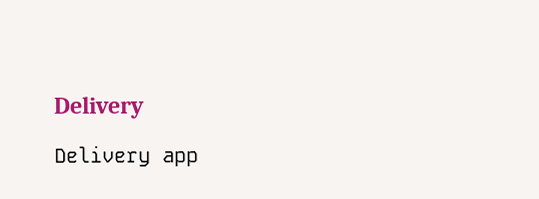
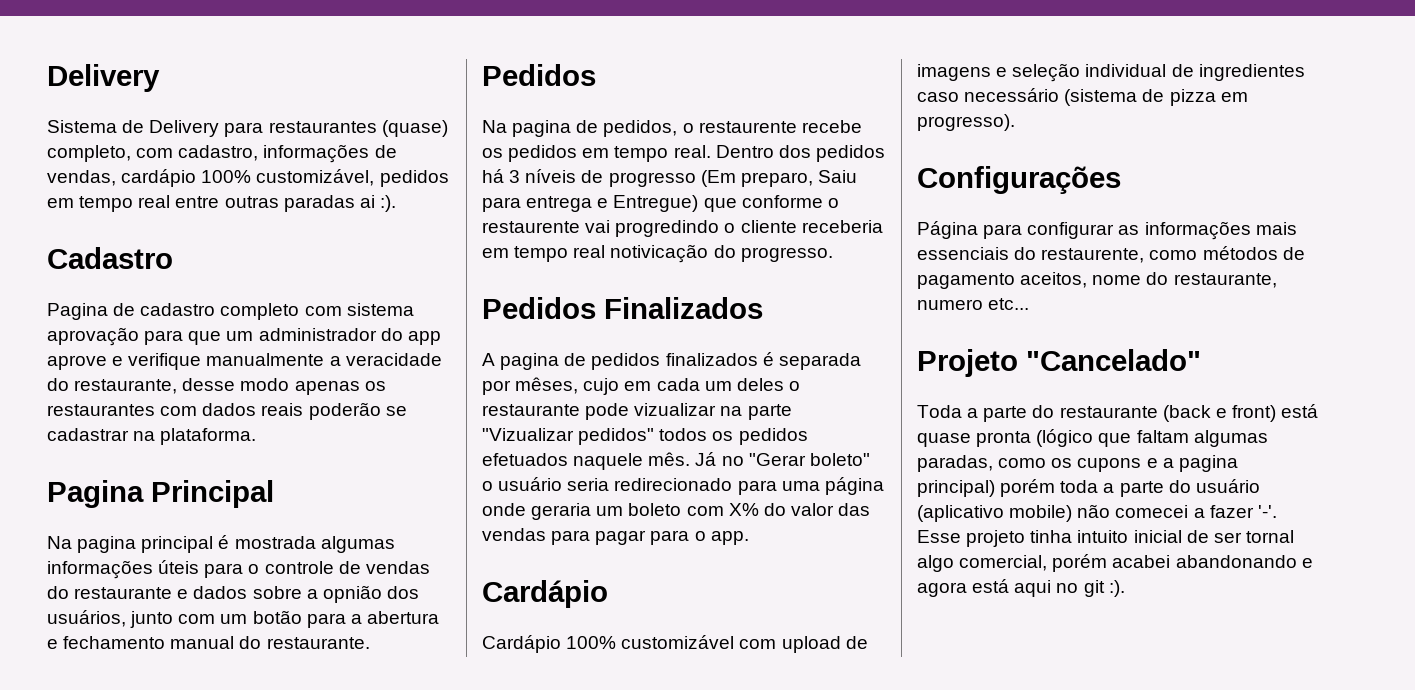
[54,145,199,167] Delivery app -> [47,120,448,137] [47,144,397,163] [47,169,449,187] [47,195,396,212] [47,247,173,269] [47,303,414,320] [47,327,441,346] [47,353,442,370] [47,378,386,395] [47,402,407,420] [47,428,257,445] [47,480,274,508] [47,535,395,553] [47,560,430,579] [47,585,419,603] [47,610,439,628] [47,636,370,649] [482,64,596,86] [482,120,862,137] [482,145,885,162] [482,169,857,187] [482,195,839,212] [482,220,883,237] [482,244,833,263] [482,297,763,319] [482,352,861,370] [482,377,800,395] [482,403,792,420] [482,428,808,445] [482,452,870,470] [482,477,884,495] [482,503,871,520] [482,528,749,545] [482,580,608,608] [482,635,868,653] [917,63,1305,82] [917,88,1248,106] [917,114,1015,131] [917,166,1121,194] [917,221,1297,240] [917,246,1305,263] [917,272,1277,289] [917,298,1030,310] [917,349,1201,377] [917,404,1319,422] [917,429,1268,447] [917,455,1238,472] [917,479,1260,497] [917,504,1277,522] [917,530,1294,547] [917,554,1313,572] [917,579,1125,597] Sistema de Delivery para restaurantes (quase) completo, com cadastro, informações de vendas, cardápio 100% customizável, pedidos em tempo real entre outras paradas ai :). // Cadastro // Pagina de cadastro completo com sistema aprovação para que um administrador do app aprove e verifique manualmente a veracidade do restaurante, desse modo apenas os restaurantes com dados reais poderão se cadastrar na plataforma. // Pagina Principal // Na pagina principal é mostrada algumas informações úteis para o controle de vendas do restaurante e dados sobre a opnião dos usuários, junto com um botão para a abertura e fechamento manual do restaurante. // Pedidos // Na pagina de pedidos, o restaurente recebe os pedidos em tempo real. Dentro dos pedidos há 3 níveis de progresso (Em preparo, Saiu para entrega e Entregue) que conforme o restaurente vai progredindo o cliente receberia em tempo real notivicação do progresso. // Pedidos Finalizados // A pagina de pedidos finalizados é separada por mêses, cujo em cada um deles o restaurante pode vizualizar na parte "Vizualizar pedidos" todos os pedidos efetuados naquele mês. Já no "Gerar boleto" o usuário seria redirecionado para uma página onde geraria um boleto com X% do valor das vendas para pagar para o app. // Cardápio // Cardápio 100% customizável com upload de imagens e seleção individual de ingredientes caso necessário (sistema de pizza em progresso). // Configurações // Página para configurar as informações mais essenciais do restaurente, como métodos de pagamento aceitos, nome do restaurante, numero etc... // Projeto "Cancelado" // Toda a parte do restaurante (back e front) está quase pronta (lógico que faltam algumas paradas, como os cupons e a pagina principal) porém toda a parte do usuário (aplicativo mobile) não comecei a fazer '-'. Esse projeto tinha intuito inicial de ser tornal algo comercial, porém acabei abandonando e agora está aqui no git :).

